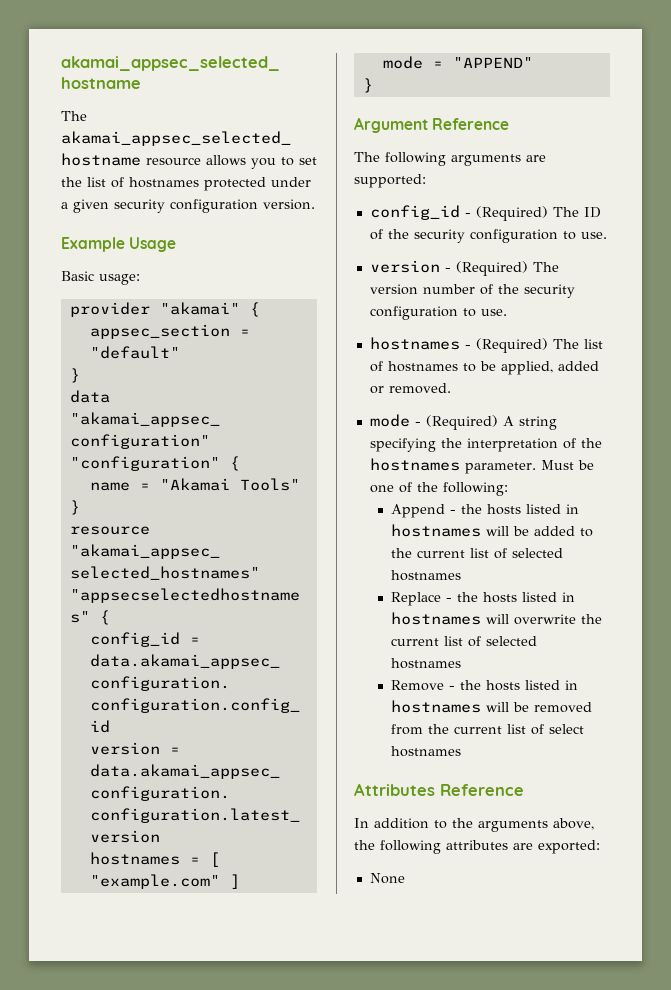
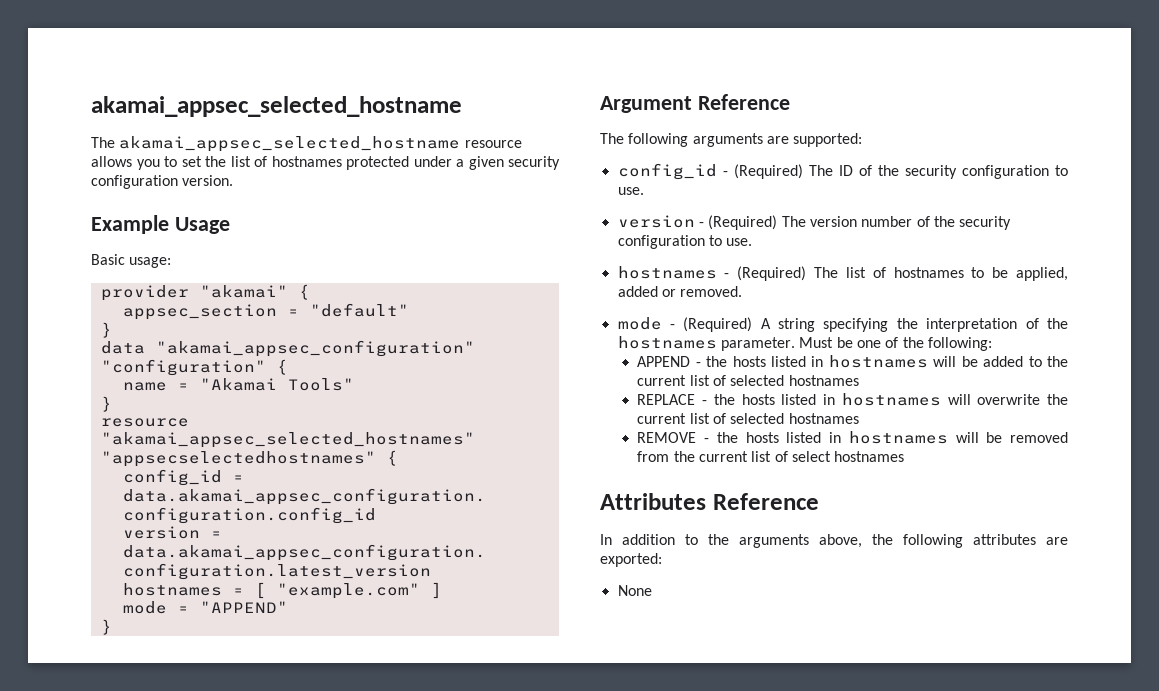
[391,504,446,518] Append -> [637,356,691,367] APPEND
[391,592,442,606] Replace -> [637,394,696,405] REPLACE
[391,680,445,691] Remove -> [637,432,697,443] REMOVE

